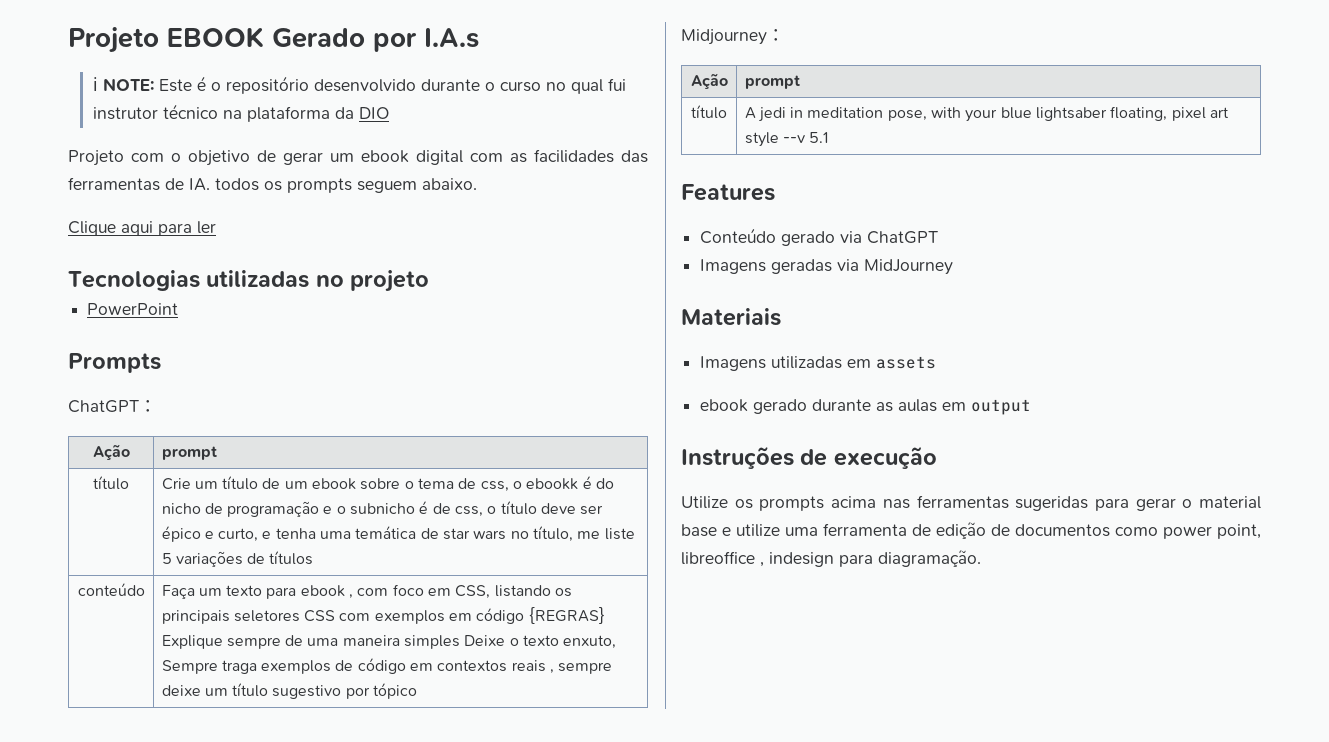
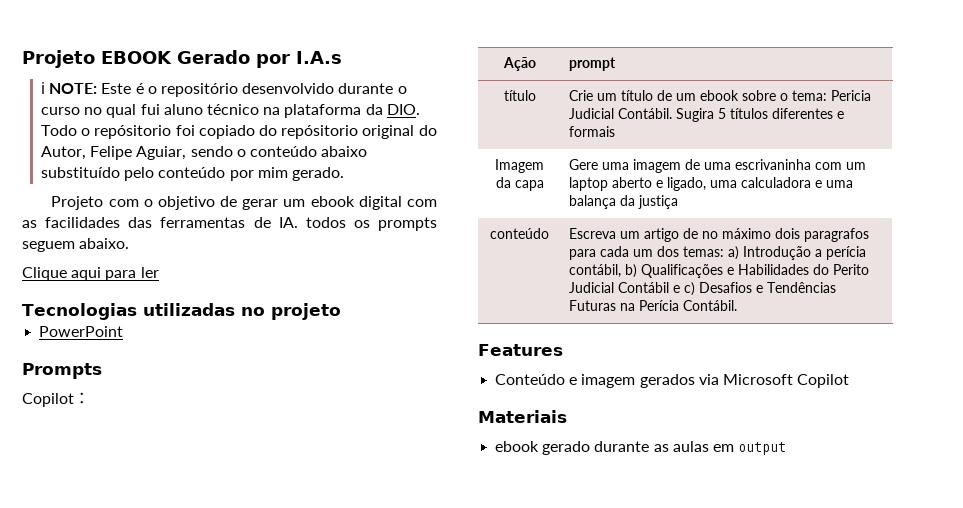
[92,107,158,120] instrutor -> [163,104,203,115] aluno
[358,107,389,119] DIO -> [386,104,420,115] [41,125,437,139] [41,146,368,160] [41,167,345,181] DIO. Todo o repósitorio foi copiado do repósitorio original do Autor, Felipe Aguiar, sendo o conteúdo abaixo substituído pelo conteúdo por mim gerado.
[68,400,139,413] ChatGPT -> [22,393,74,407] Copilot
[418,476,614,492] [161,501,604,517] [161,526,635,542] [161,551,314,567] [77,583,145,596] [161,584,573,599] [161,607,605,624] [161,635,617,649] [161,658,613,674] [161,683,418,699] [681,29,785,45] [690,73,728,89] [744,75,800,89] [691,105,727,119] [744,106,1230,122] [744,132,829,147] [681,184,775,201] [700,228,939,246] [700,259,954,275] [681,308,781,326] [700,356,937,371] tema de css, o ebookk é do nicho de programação e o subnicho é de css, o título deve ser épico e curto, e tenha uma temática de star wars no título, me liste 5 variações de títulos // conteúdo | Faça um texto para ebook , com foco em CSS, listando os principais seletores CSS com exemplos em código {REGRAS} Explique sempre de uma maneira simples Deixe o texto enxuto, Sempre traga exemplos de código em contextos reais , sempre deixe um título sugestivo por tópico // Midjourney： // Ação | prompt // título | A jedi in meditation pose, with your blue lightsaber floating, pixel art style --v 5.1 // Features // Conteúdo gerado via ChatGPT // Imagens geradas via MidJourney // Materiais // Imagens utilizadas em assets -> [791,90,871,101] [568,108,844,122] [568,126,615,137] [495,159,544,173] [495,177,544,191] [568,159,866,173] [568,177,853,191] [568,195,678,209] [490,228,549,239] [568,228,869,242] [568,246,866,260] [568,264,869,278] [568,282,836,296] [568,300,737,311] [478,344,563,356] [495,374,850,388] [478,410,567,423] tema: Pericia Judicial Contábil. Sugira 5 títulos diferentes e formais // Imagem da capa | Gere uma imagem de uma escrivaninha com um laptop aberto e ligado, uma calculadora e uma balança da justiça // conteúdo | Escreva um artigo de no máximo dois paragrafos para cada um dos temas: a) Introdução a perícia contábil, b) Qualificações e Habilidades do Perito Judicial Contábil e c) Desafios e Tendências Futuras na Perícia Contábil. // Features // Conteúdo e imagem gerados via Microsoft Copilot // Materiais
[681,447,937,469] [681,495,1261,511] [681,522,1261,539] [681,550,981,567] // Instruções de execução // Utilize os prompts acima nas ferramentas sugeridas para gerar o material base e utilize uma ferramenta de edição de documentos como power point, libreoffice , indesign para diagramação. -> (787, 448) none

